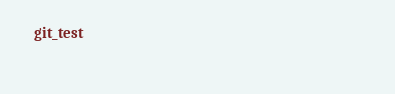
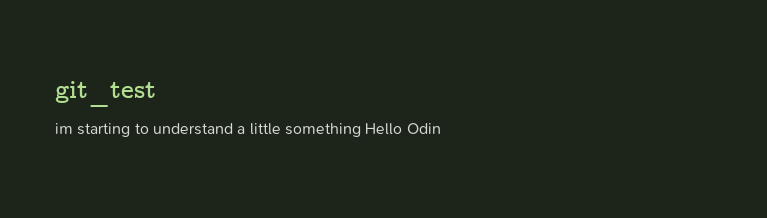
(84, 33) none -> [55,123,441,137] // im starting to understand a little something Hello Odin

